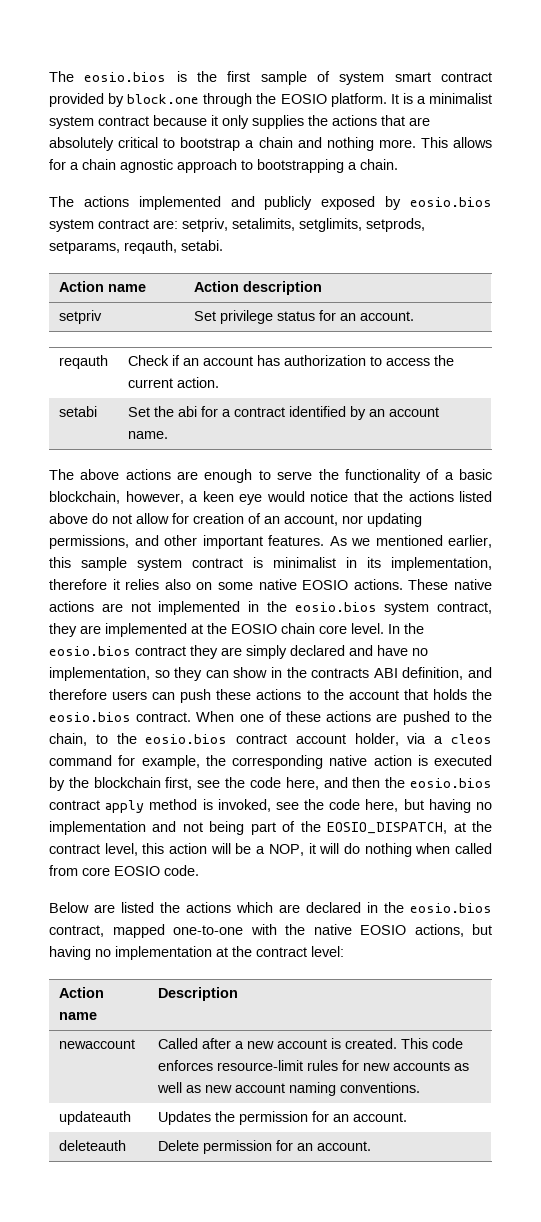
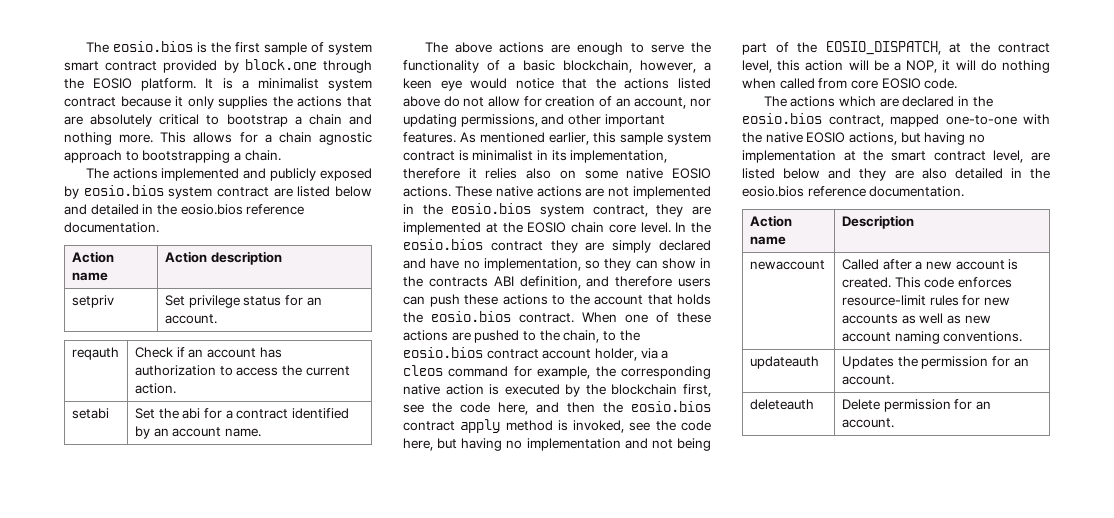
[153,218,425,232] [49,240,223,254] are: setpriv, setalimits, setglimits, setprods, setparams, reqauth, setabi. -> [273,186,372,197] [64,204,305,215] [64,222,159,233] are listed below and detailed in the eosio.bios reference documentation.
[351,538,370,546] we -> (476, 137) none
[49,902,180,913] Below are listed the -> [763,96,787,107] The
[256,946,344,957] contract level: -> [891,150,1050,163] [742,168,1050,181] [742,186,965,197] smart contract level, are listed below and they are also detailed in the eosio.bios reference documentation.

